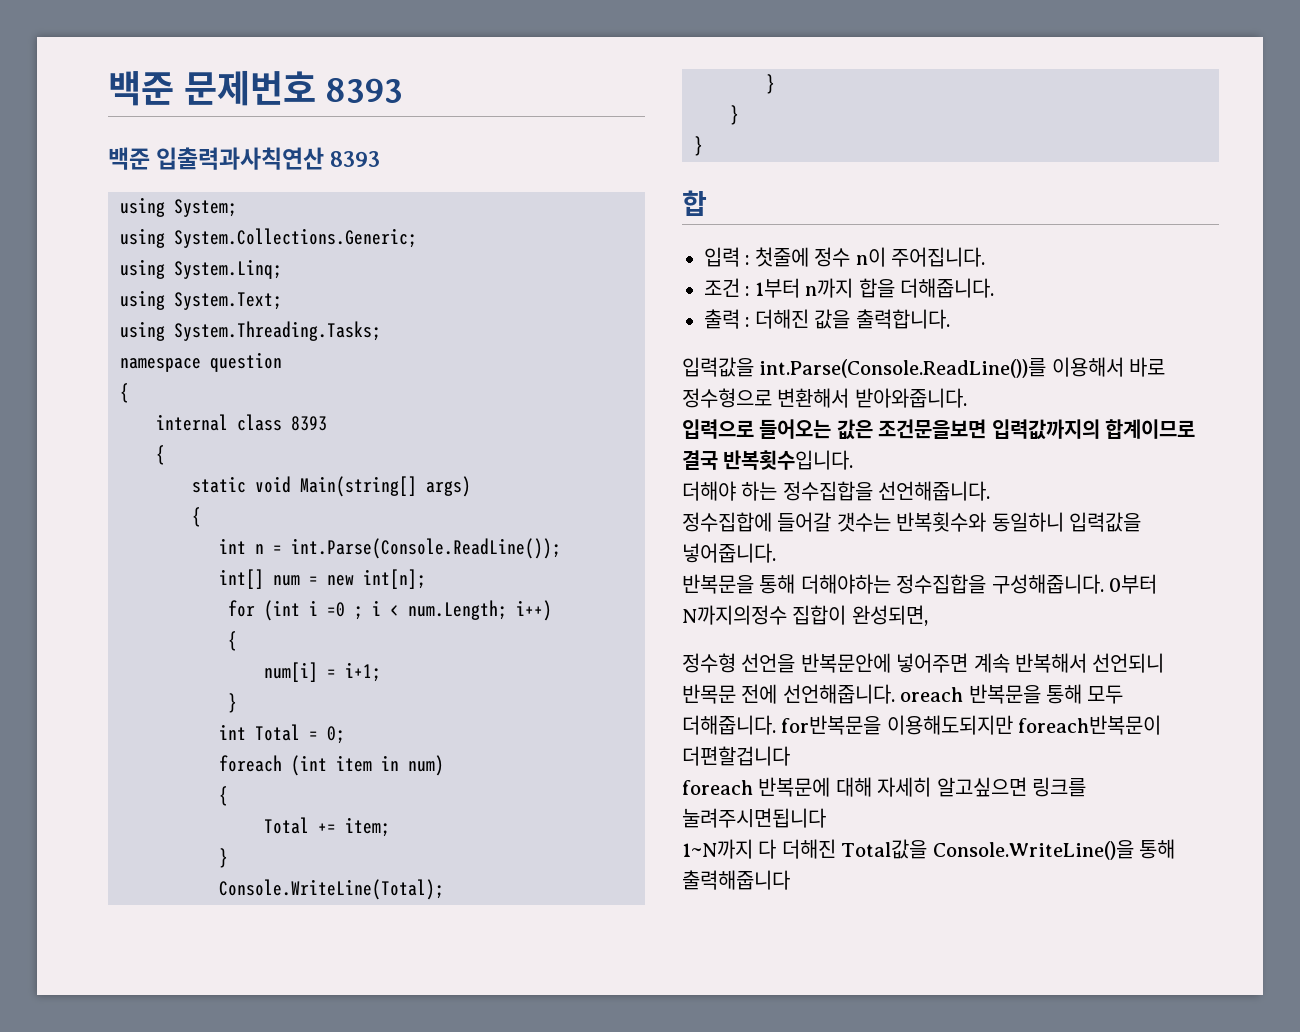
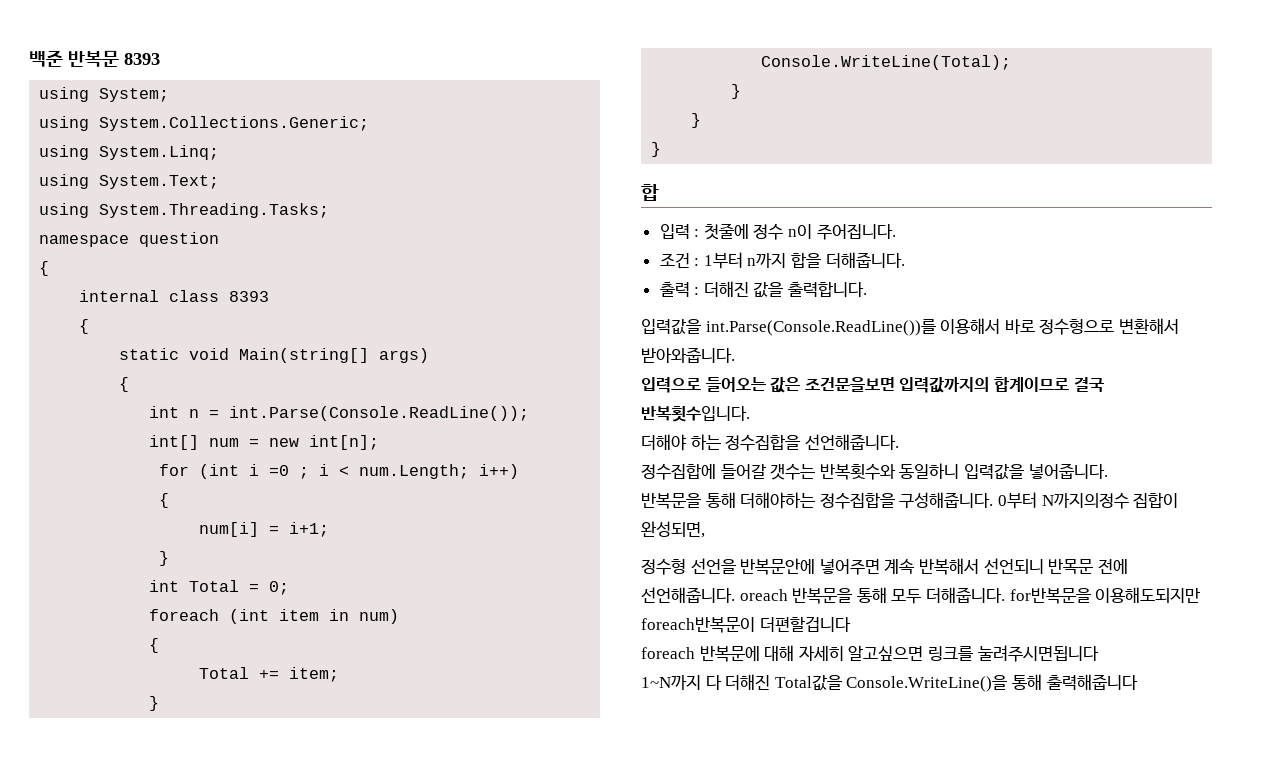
[108,70,404,106] [108,147,325,170] 백준 문제번호 8393 // 백준 입출력과사칙연산 -> [29,50,119,67] 백준 반복문

